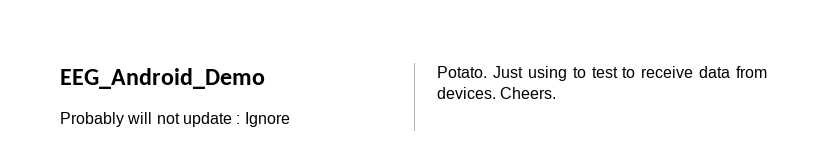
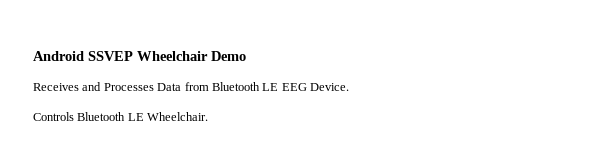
[60,68,265,89] [60,112,290,127] [437,66,767,81] [437,87,557,99] EEG_Android_Demo // Probably will not update : Ignore // Potato. Just using to test to receive data from devices. Cheers. -> [33,51,246,61] [33,82,349,91] [33,112,209,121] Android SSVEP Wheelchair Demo // Receives and Processes Data from Bluetooth LE EEG Device. // Controls Bluetooth LE Wheelchair.

